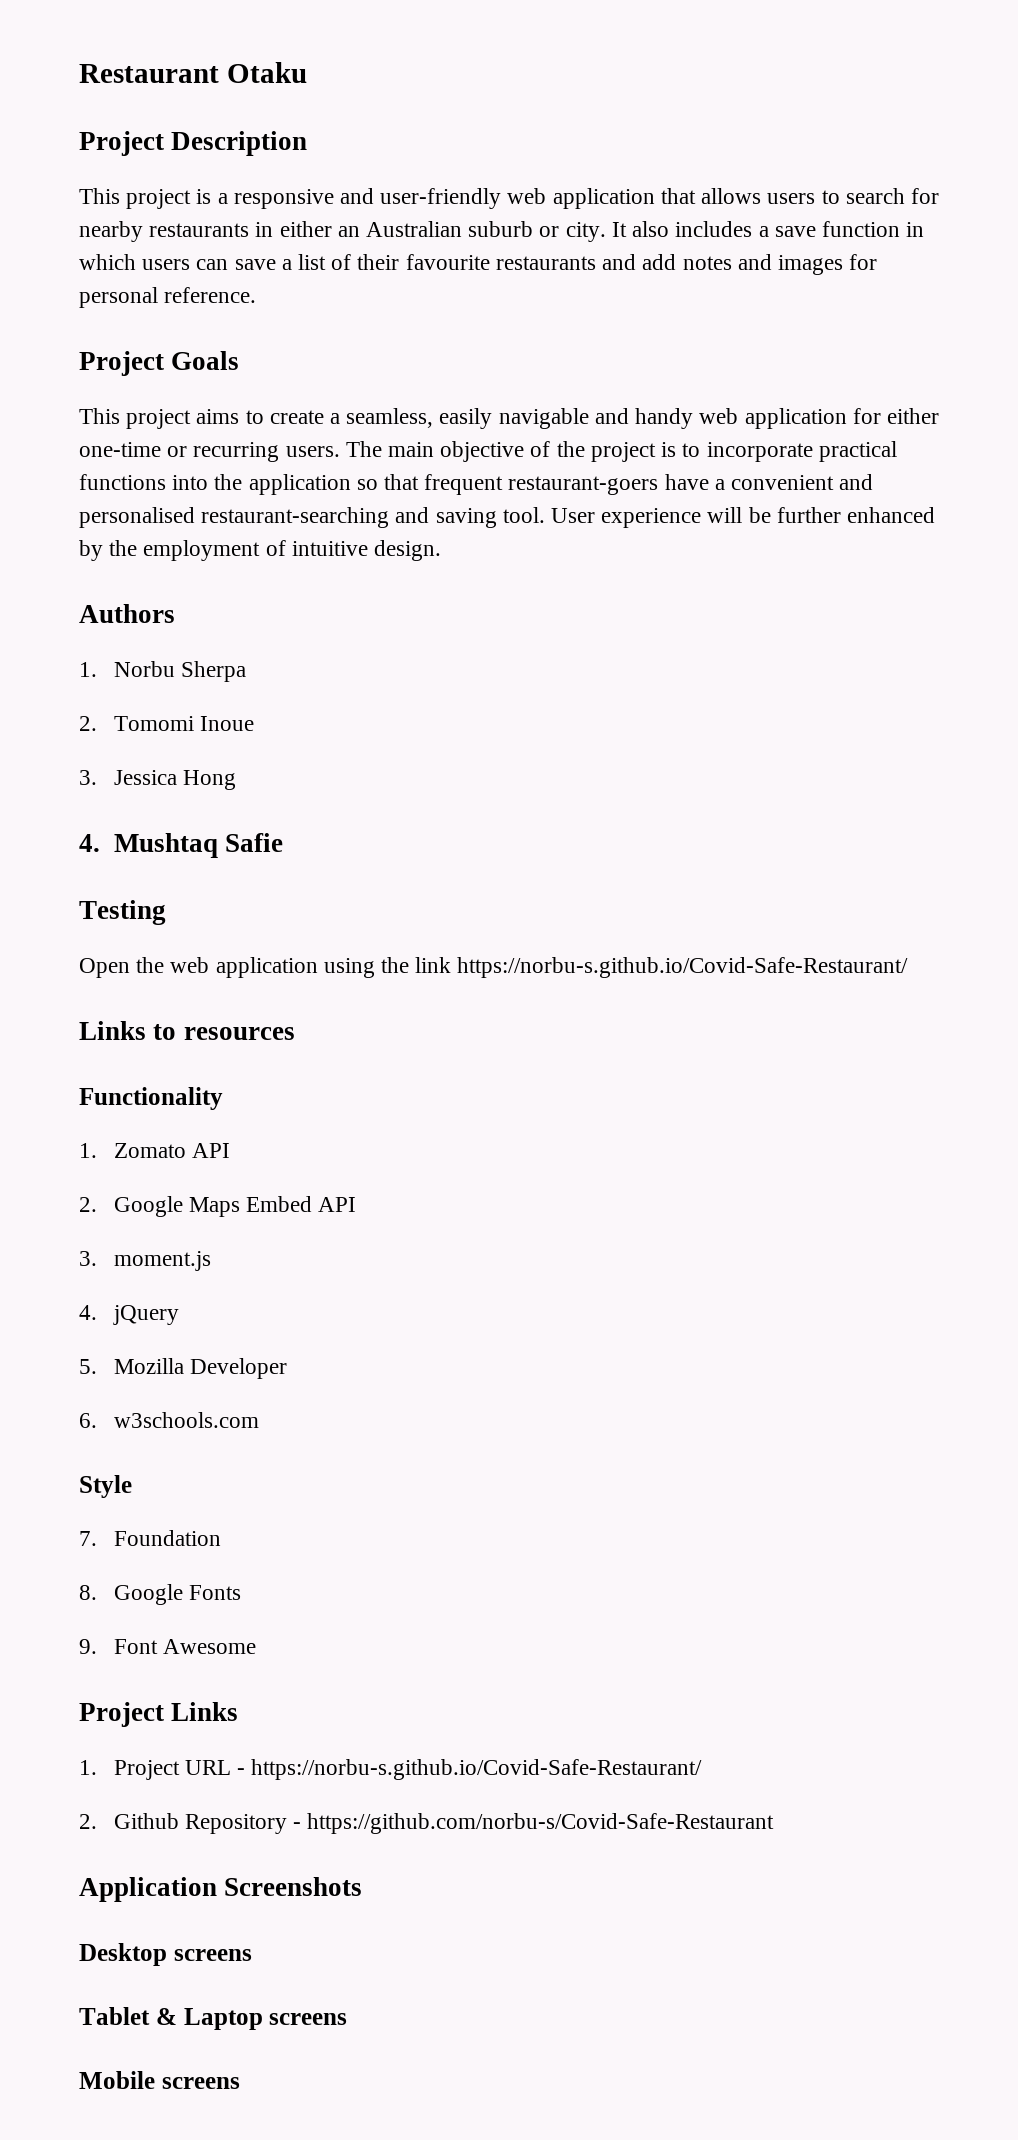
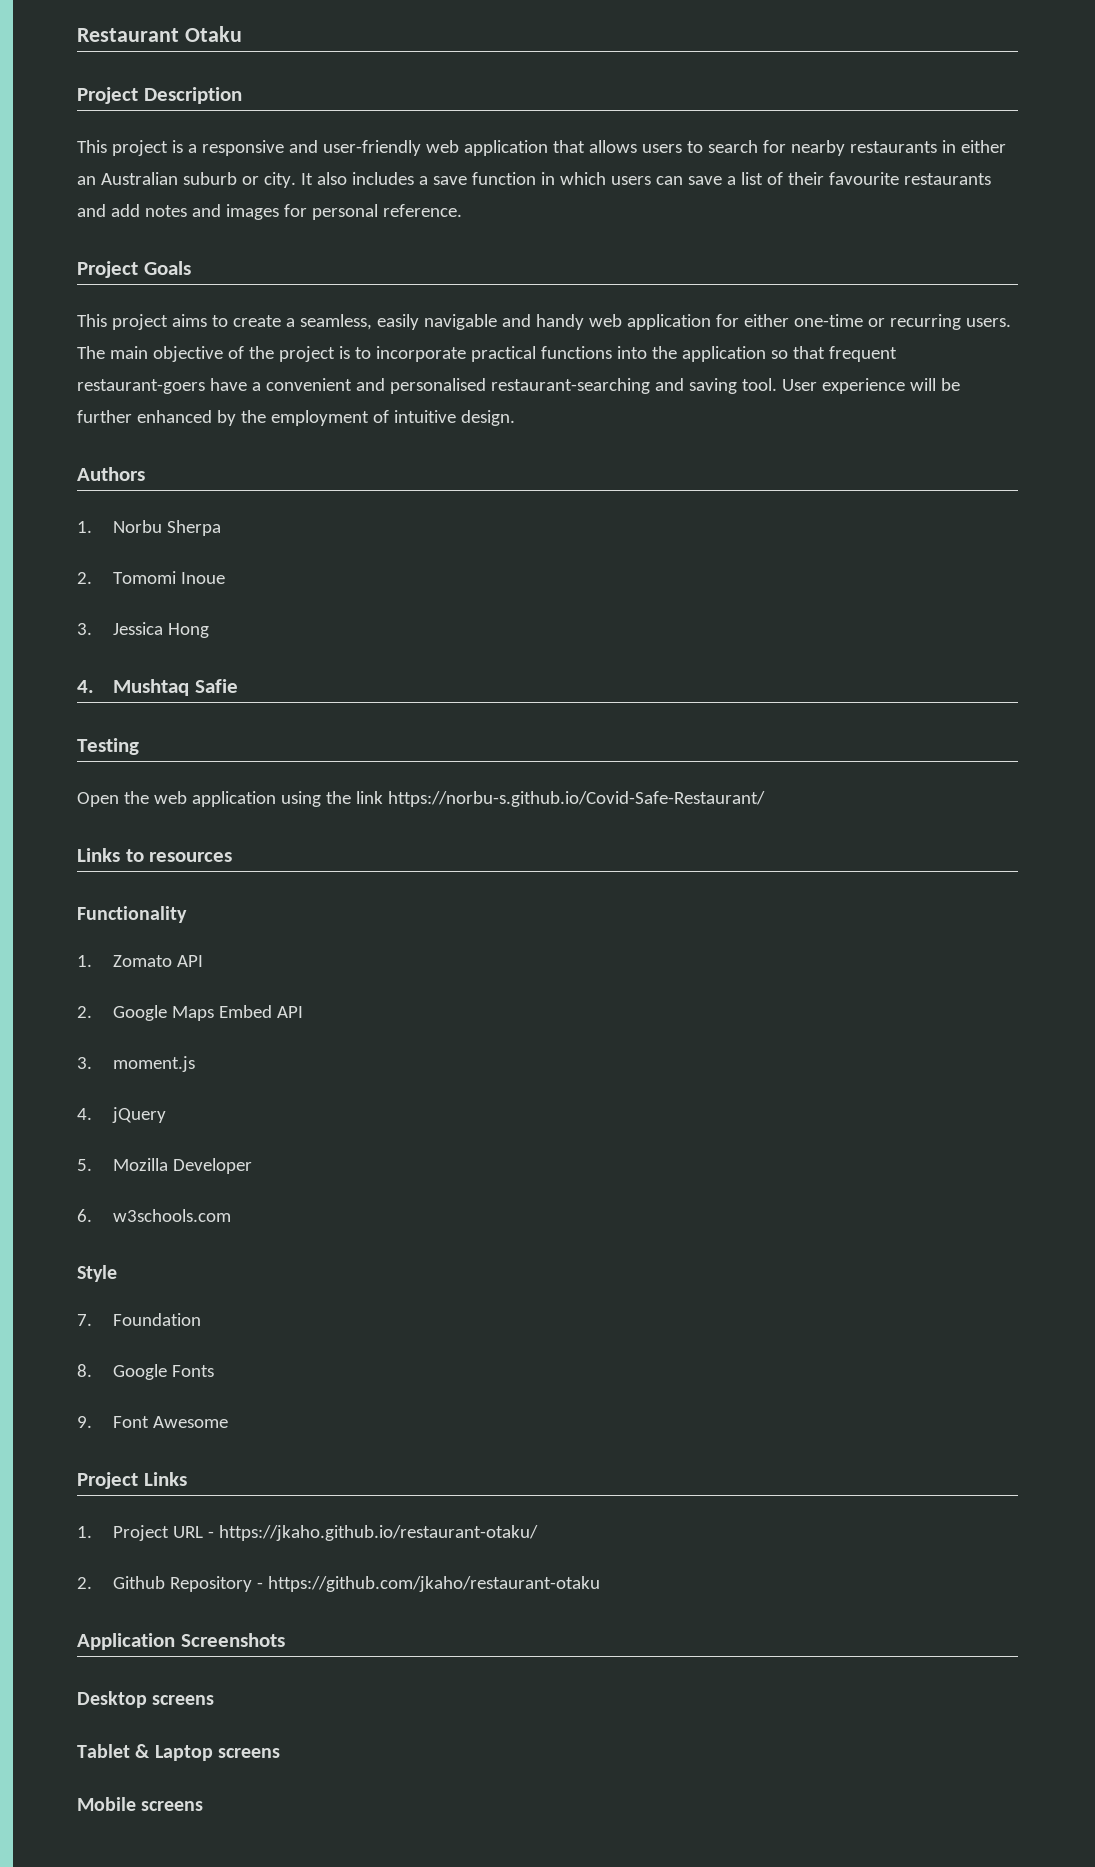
[251,1759,703,1780] https://norbu-s.github.io/Covid-Safe-Restaurant/ -> [219,1525,539,1541] https://jkaho.github.io/restaurant-otaku/
[307,1813,775,1834] https://github.com/norbu-s/Covid-Safe-Restaurant -> [268,1576,601,1592] https://github.com/jkaho/restaurant-otaku

